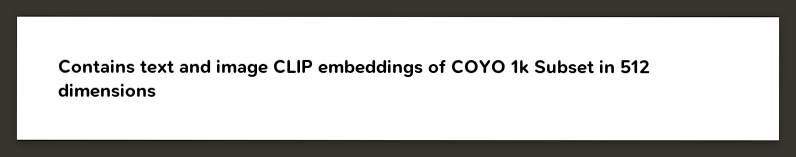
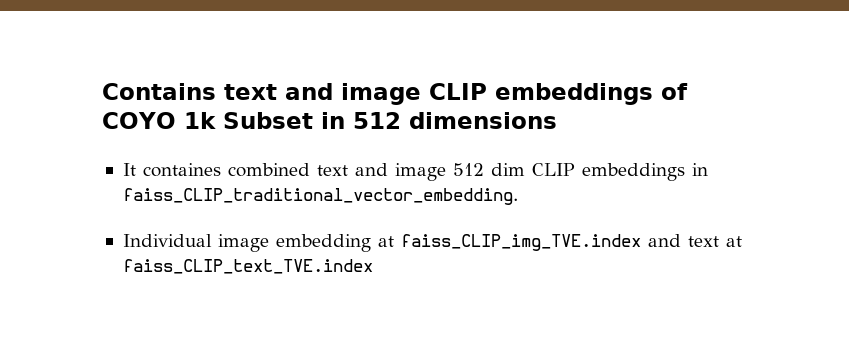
(156, 90) none -> [122,163,708,181] [122,188,518,205] [122,234,742,252] [122,259,373,274] // It containes combined text and image 512 dim CLIP embeddings in faiss_CLIP_traditional_vector_embedding. // Individual image embedding at faiss_CLIP_img_TVE.index and text at faiss_CLIP_text_TVE.index

